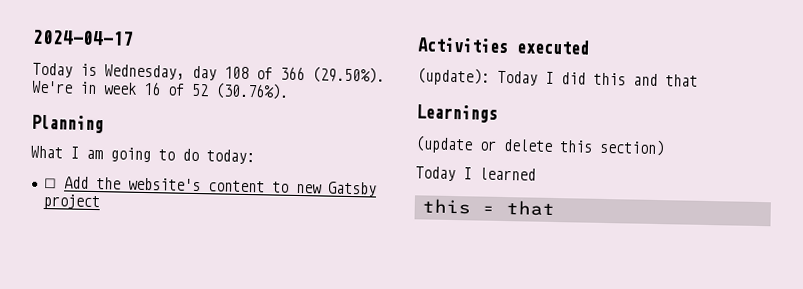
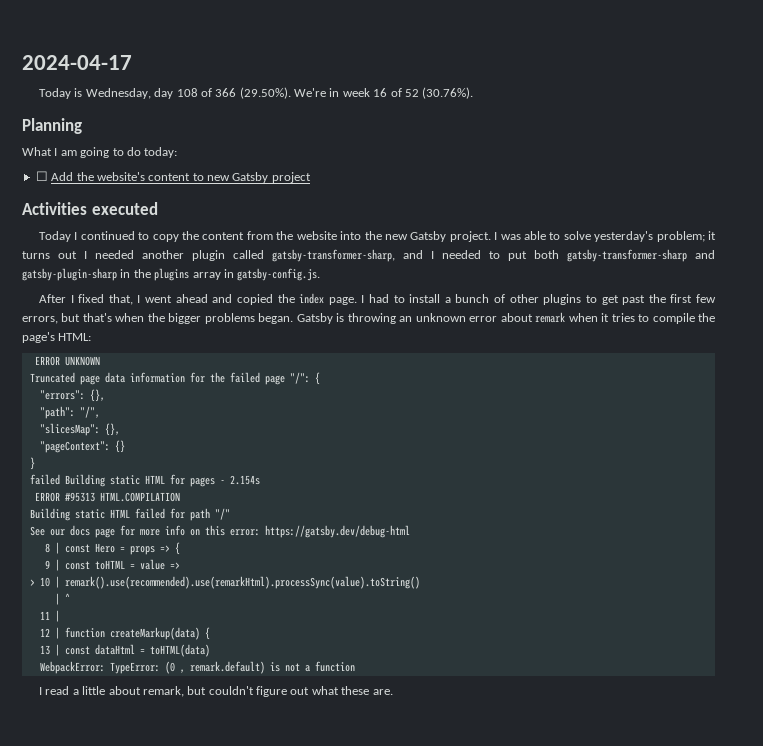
[417,67,698,87] [416,104,498,123] [415,135,665,157] [415,166,536,182] [421,198,555,217] (update): Today I did this and that // Learnings // (update or delete this section) // Today I learned // this = that -> [39,231,716,242] [22,249,715,262] [22,268,321,281] [39,293,716,305] [22,312,716,324] [22,332,92,343] [34,356,100,366] [29,372,320,385] [39,389,105,402] [39,406,100,419] [39,423,120,436] [39,440,125,453] [29,457,35,470] [29,474,260,487] [34,492,180,502] [29,508,230,521] [29,525,410,538] [44,542,180,555] [44,559,180,571] [29,576,420,589] [54,593,70,605] [39,610,60,622] [39,627,210,640] [39,644,210,657] [39,661,355,674] [39,686,393,697] Today I continued to copy the content from the website into the new Gatsby project. I was able to solve yesterday's problem; it turns out I needed another plugin called gatsby-transformer-sharp, and I needed to put both gatsby-transformer-sharp and gatsby-plugin-sharp in the plugins array in gatsby-config.js. // After I fixed that, I went ahead and copied the index page. I had to install a bunch of other plugins to get past the first few errors, but that's when the bigger problems began. Gatsby is throwing an unknown error about remark when it tries to compile the page's HTML: // ERROR UNKNOWN // Truncated page data information for the failed page "/": { // "errors": {}, // "path": "/", // "slicesMap": {}, // "pageContext": {} // } // failed Building static HTML for pages - 2.154s // ERROR #95313 HTML.COMPILATION // Building static HTML failed for path "/" // See our docs page for more info on this error: https://gatsby.dev/debug-html // 8 | const Hero = props => { // 9 | const toHTML = value => // > 10 | remark().use(recommended).use(remarkHtml).processSync(value).toString() // | ^ // 11 | // 12 | function createMarkup(data) { // 13 | const dataHtml = toHTML(data) // WebpackError: TypeError: (0 , remark.default) is not a function // I read a little about remark, but couldn't figure out what these are.

